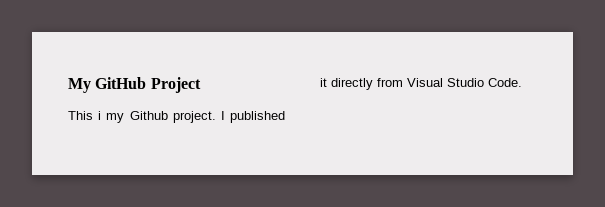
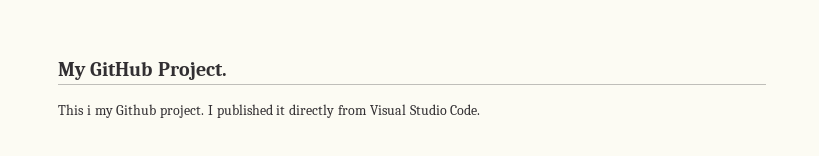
[150,77,201,93] Project -> [157,62,227,80] Project.

